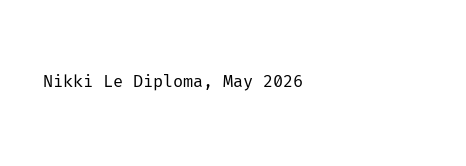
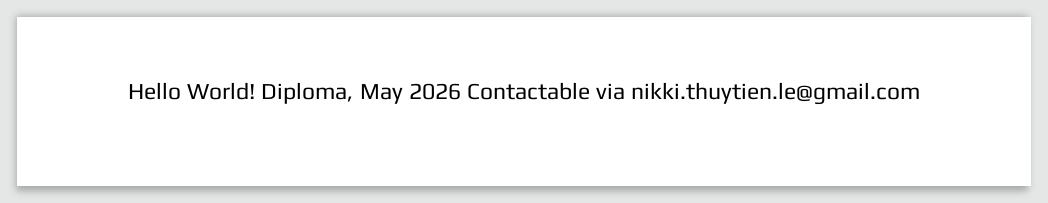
[43,74,123,87] Nikki Le -> [128,82,256,100] Hello World!
(303, 81) none -> [467,82,921,105] Contactable via nikki.thuytien.le@gmail.com

